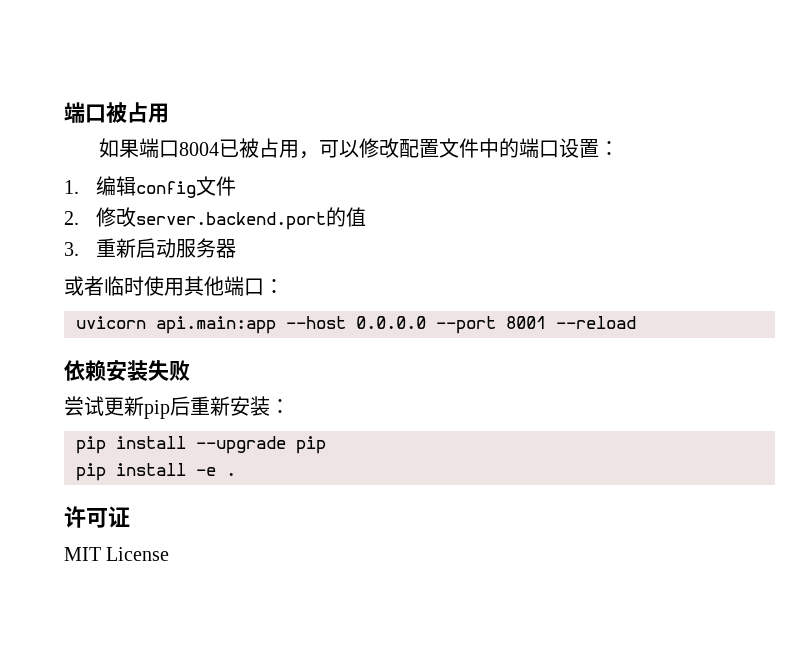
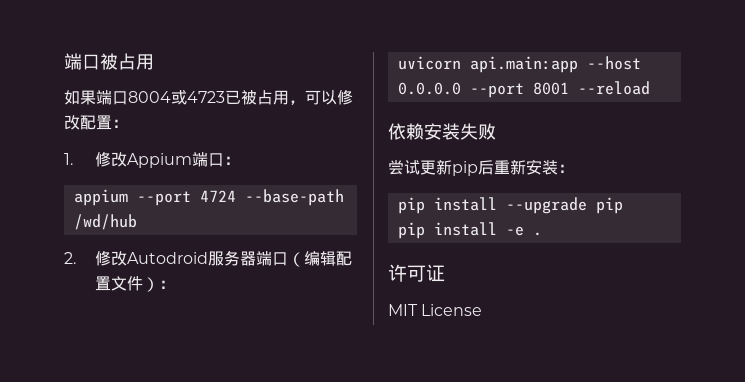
(219, 149) none -> [171,90,225,105] 或4723
[438,138,619,158] [64,176,236,198] [64,207,366,230] [64,238,236,258] [64,276,264,296] 文件中的端口设置： // 1.编辑config文件 // 2.修改server.backend.port的值 // 3.重新启动服务器 // 或者临时使用其他端口 -> [112,119,128,128] [64,151,240,168] [73,189,344,206] [73,214,137,230] [64,250,352,267] [94,276,159,292] ： // 1.修改Appium端口： // appium --port 4724 --base-path /wd/hub // 2.修改Autodroid服务器端口（编辑配置文件）

